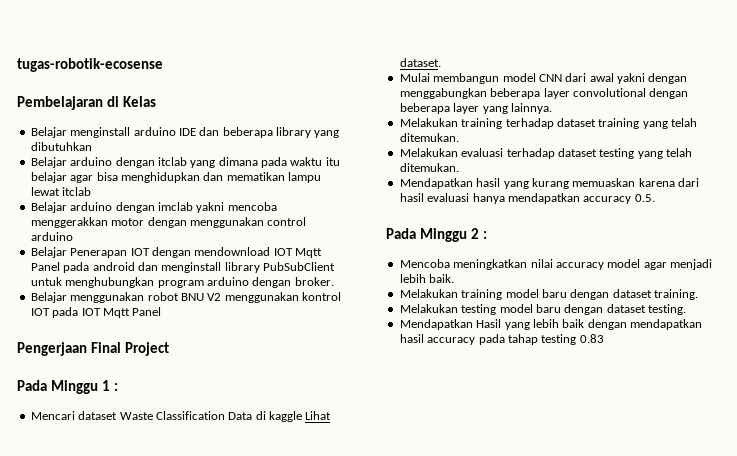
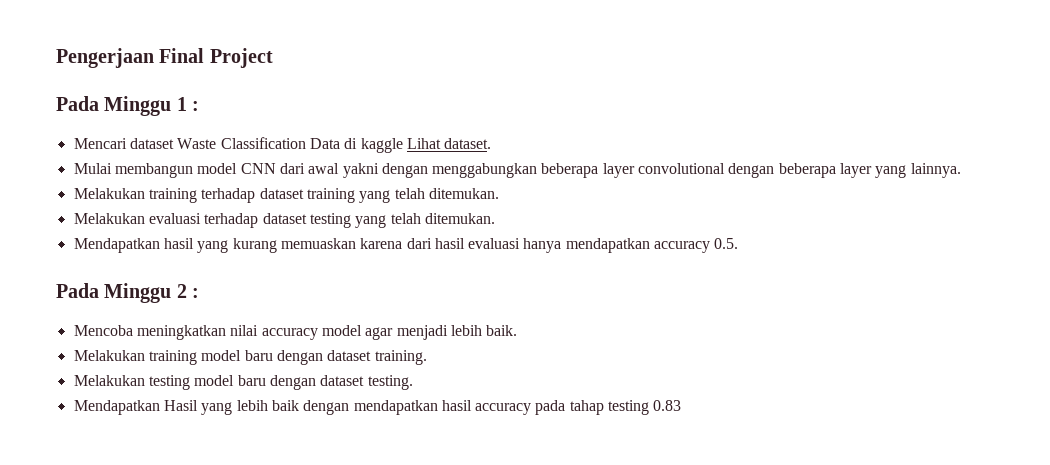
[17,58,163,72] [17,96,156,110] [30,127,340,138] [30,142,92,151] [30,157,340,168] [30,172,321,183] [30,187,92,196] [30,202,277,213] [30,217,307,228] [30,232,73,241] [30,247,322,258] [30,262,335,273] [30,277,334,288] [30,292,341,303] [30,307,162,318] tugas-robotik-ecosense // Pembelajaran di Kelas // Belajar menginstall arduino IDE dan beberapa library yang dibutuhkan // Belajar arduino dengan itclab yang dimana pada waktu itu belajar agar bisa menghidupkan dan mematikan lampu lewat itclab // Belajar arduino dengan imclab yakni mencoba menggerakkan motor dengan menggunakan control arduino // Belajar Penerapan IOT dengan mendownload IOT Mqtt Panel pada android dan menginstall library PubSubClient untuk menghubungkan program arduino dengan broker. // Belajar menggunakan robot BNU V2 menggunakan kontrol IOT pada IOT Mqtt Panel // -> (56, 58) none

